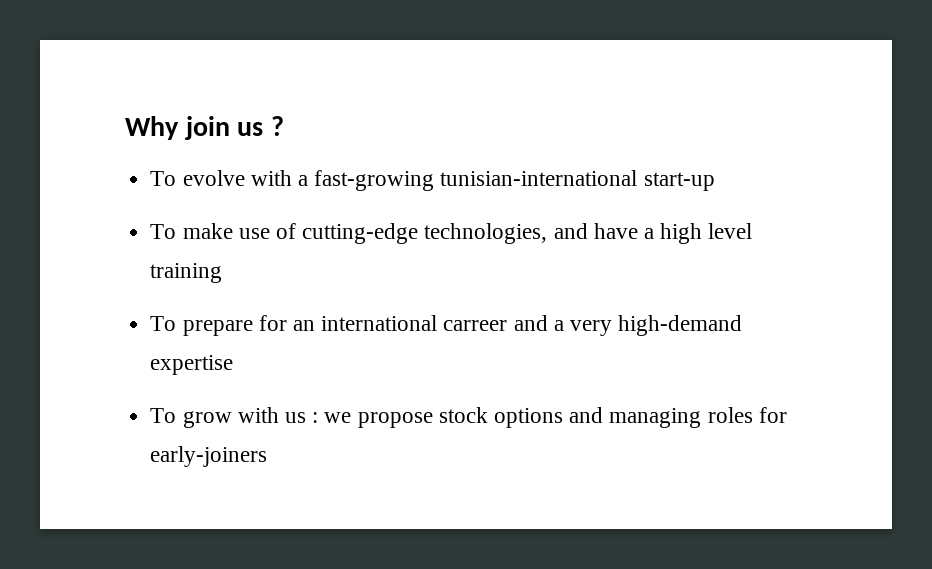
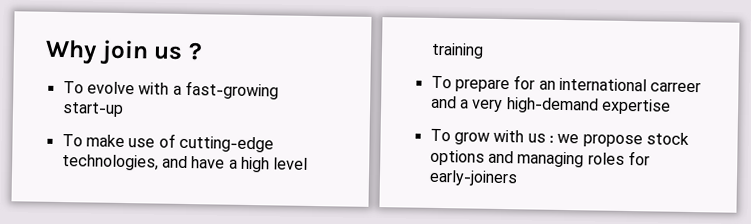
[440,170,638,186] tunisian-international -> (279, 90) none

